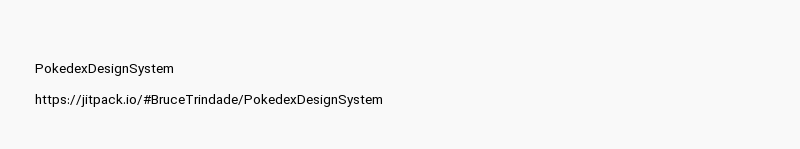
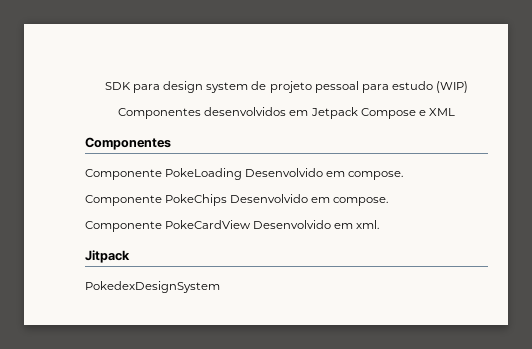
(35, 69) none -> [105,81,468,93] [118,107,455,119] [85,137,171,150] [85,168,404,180] [85,194,389,206] [85,220,380,232] [85,250,130,263] SDK para design system de projeto pessoal para estudo (WIP) // Componentes desenvolvidos em Jetpack Compose e XML // Componentes // Componente PokeLoading Desenvolvido em compose. // Componente PokeChips Desenvolvido em compose. // Componente PokeCardView Desenvolvido em xml. // Jitpack //
[35,94,383,107] // https://jitpack.io/#BruceTrindade/PokedexDesignSystem -> (220, 287) none

